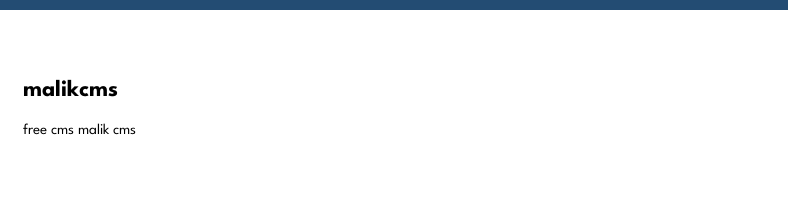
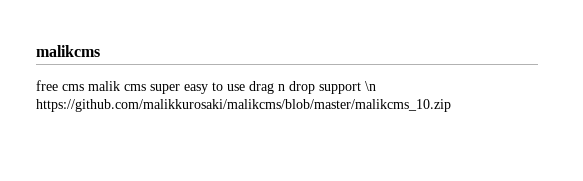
(137, 131) none -> [150,81,376,94] [36,99,451,112] super easy to use drag n drop support \n https://github.com/malikkurosaki/malikcms/blob/master/malikcms_10.zip

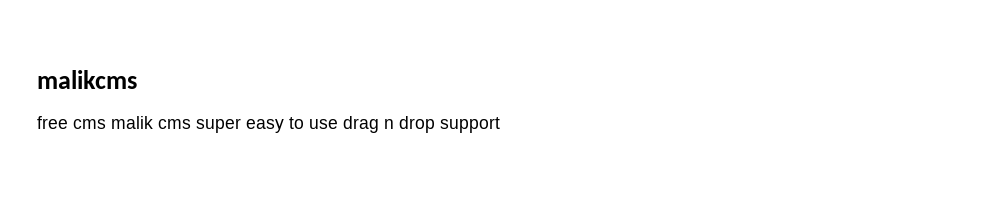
[365,81,376,91] [36,99,451,112] \n https://github.com/malikkurosaki/malikcms/blob/master/malikcms_10.zip -> (500, 125) none

